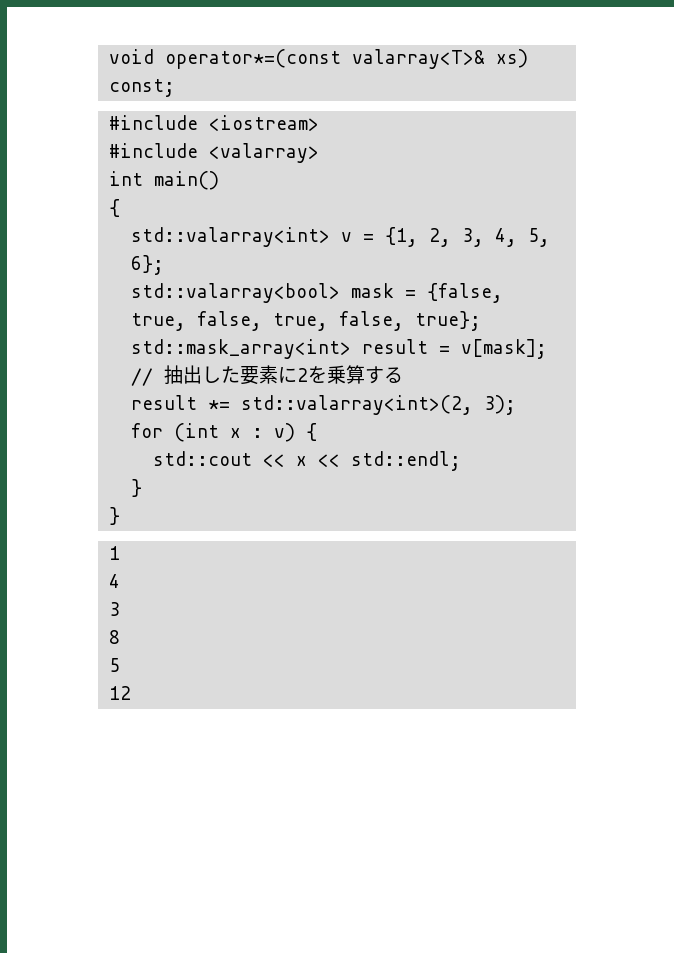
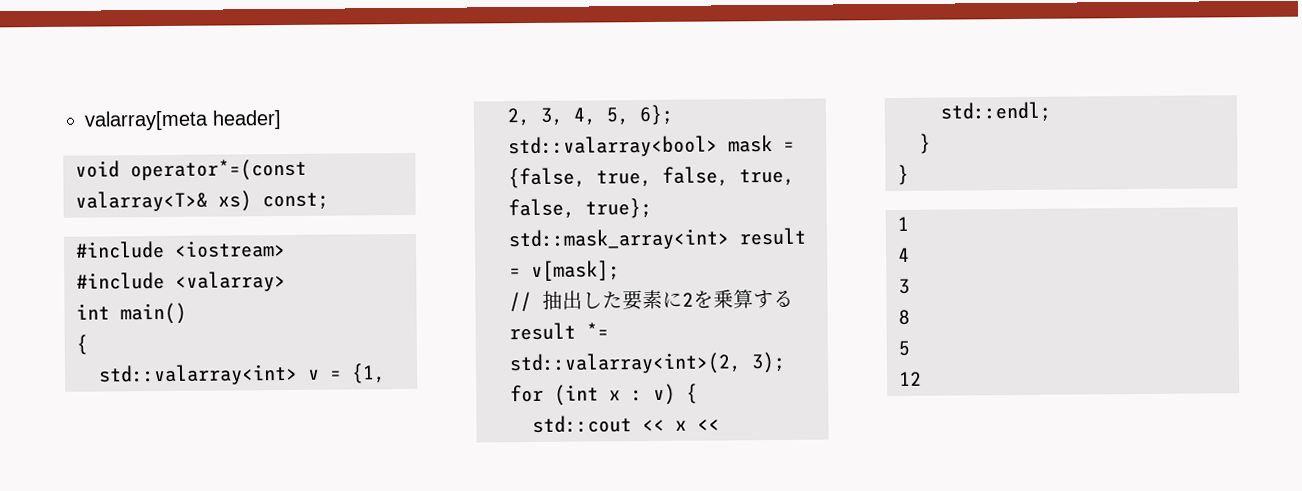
(108, 56) none -> [84,110,282,131] valarray[meta header] //

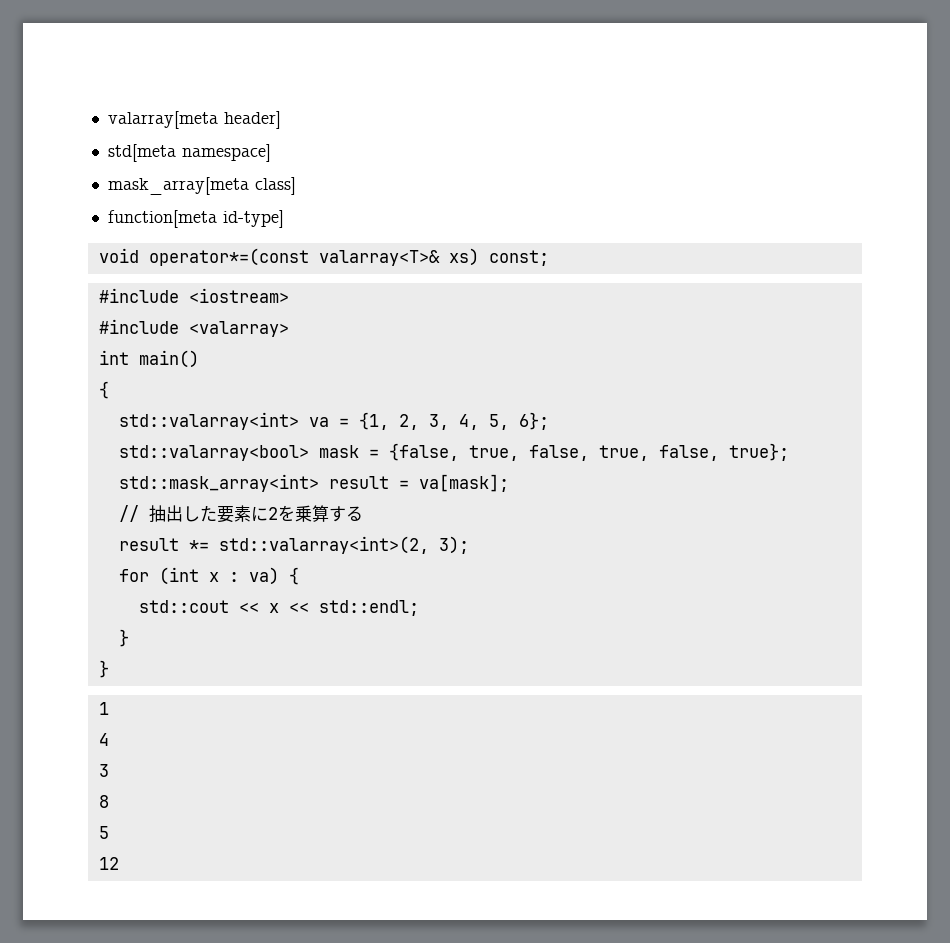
(282, 120) none -> [107,144,271,162] [107,177,296,195] [107,210,284,228] // std[meta namespace] // mask_array[meta class] // function[meta id-type]
[308,369,320,380] v -> [308,417,329,427] va
[531,260,620,281] v[mask]; -> [418,474,509,492] va[mask];
[653,383,676,405] v) -> [248,567,279,585] va)

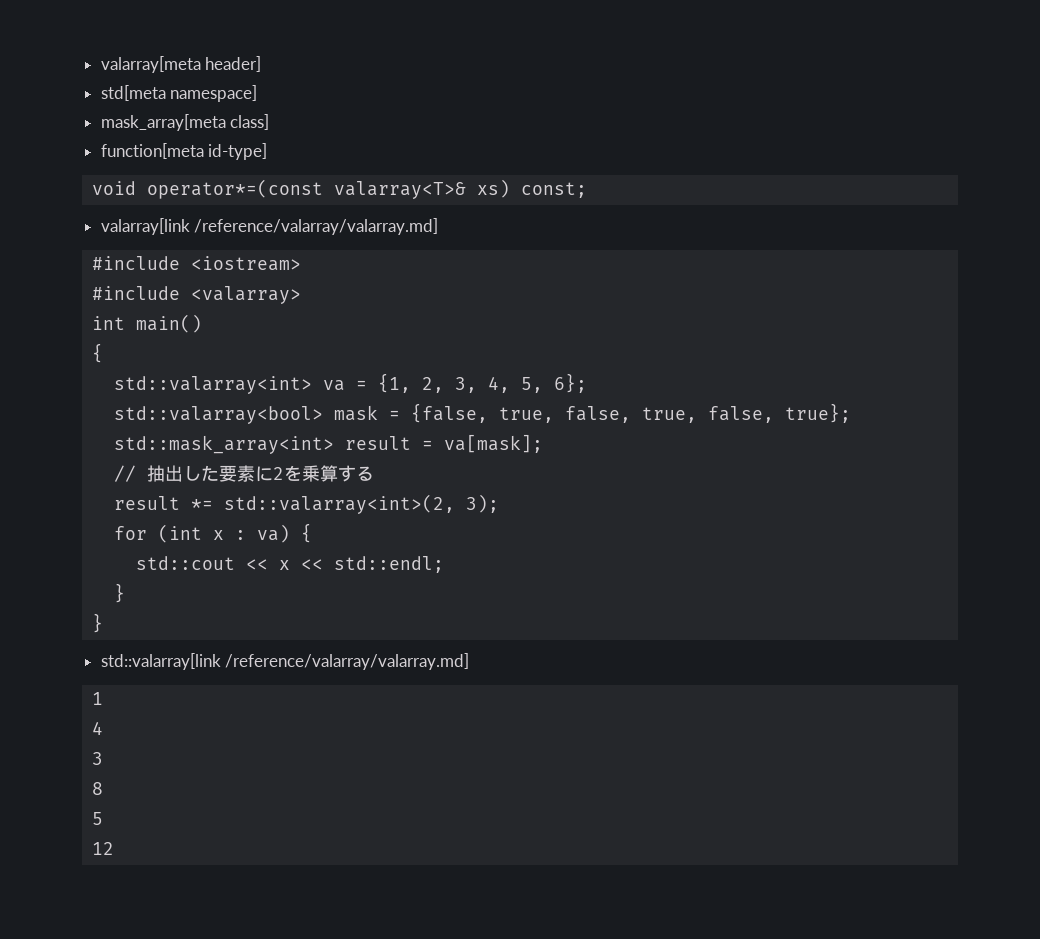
(549, 258) none -> [100,218,439,235] // valarray[link /reference/valarray/valarray.md]
(109, 669) none -> [100,653,470,670] // std::valarray[link /reference/valarray/valarray.md]

